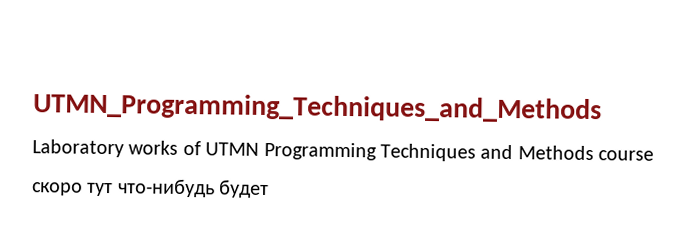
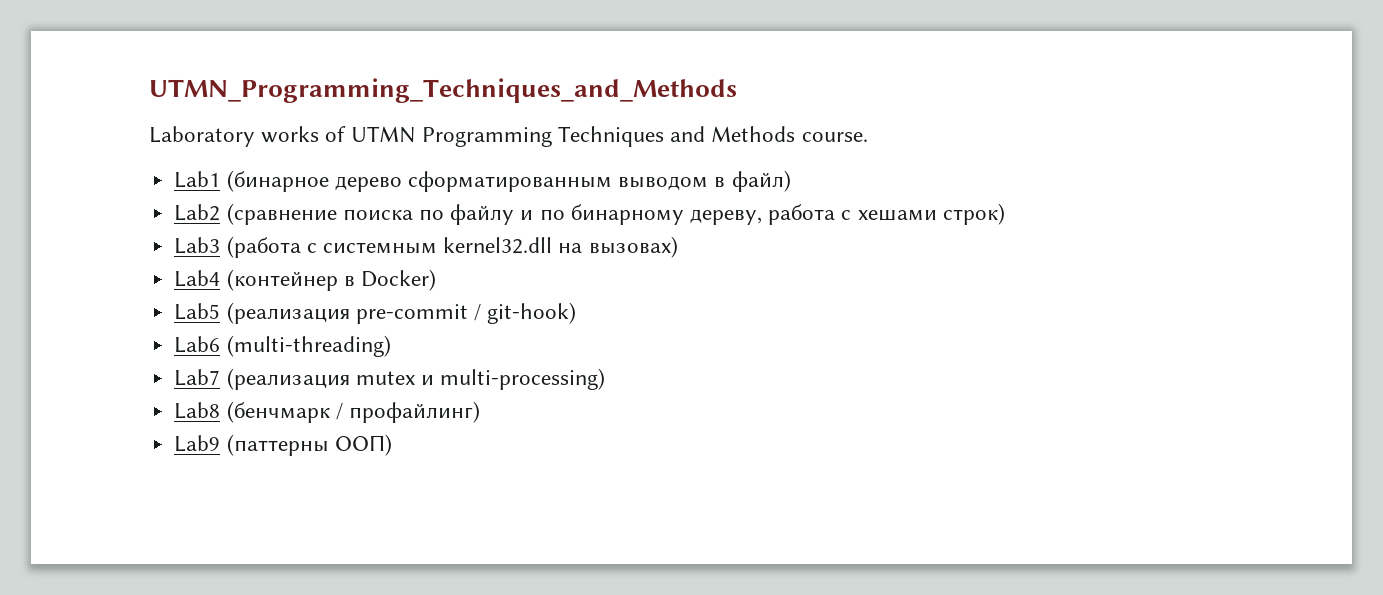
[598,150,655,161] [32,178,270,199] course // скоро тут что-нибудь будет -> [801,132,868,142] [174,170,791,192] [174,203,1005,225] [174,236,678,258] [174,269,436,291] [174,302,577,324] [174,335,391,357] [174,368,606,390] [174,401,480,423] [174,434,392,456] course. // Lab1 (бинарное дерево сформатированным выводом в файл) // Lab2 (сравнение поиска по файлу и по бинарному дереву, работа с хешами строк) // Lab3 (работа с системным kernel32.dll на вызовах) // Lab4 (контейнер в Docker) // Lab5 (реализация pre-commit / git-hook) // Lab6 (multi-threading) // Lab7 (реализация mutex и multi-processing) // Lab8 (бенчмарк / профайлинг) // Lab9 (паттерны ООП)

